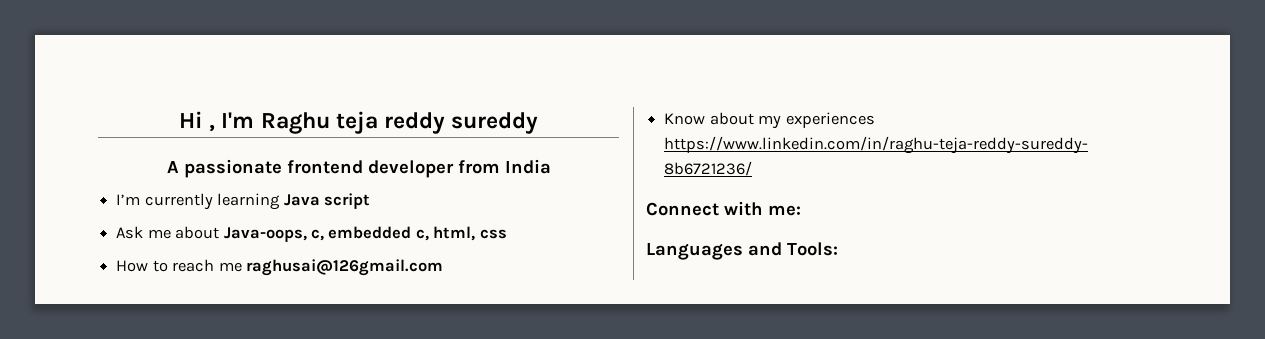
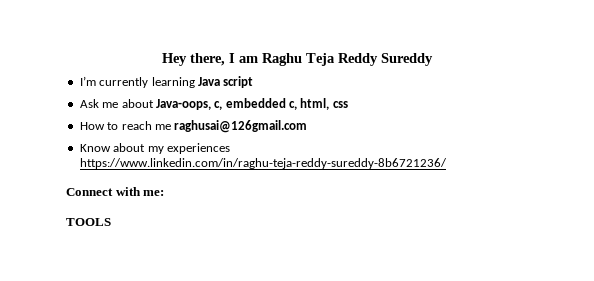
[178,111,539,134] [166,159,551,178] Hi , I'm Raghu teja reddy sureddy // A passionate frontend developer from India -> [162,53,433,66] Hey there, I am Raghu Teja Reddy Sureddy
[646,242,838,260] Languages and Tools: -> [66,218,111,226] TOOLS

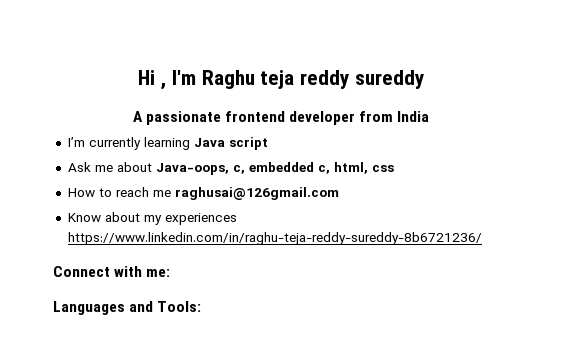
[162,53,433,66] Hey there, I am Raghu Teja Reddy Sureddy -> [138,70,424,90] [132,111,430,125] Hi , I'm Raghu teja reddy sureddy // A passionate frontend developer from India
[66,218,111,226] TOOLS -> [53,301,202,315] Languages and Tools:

